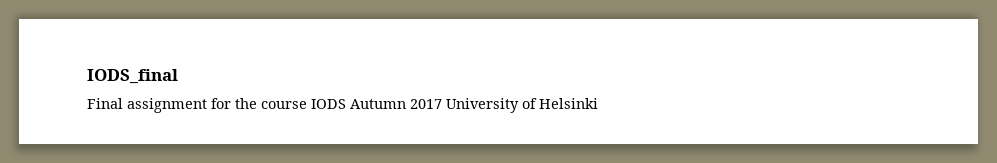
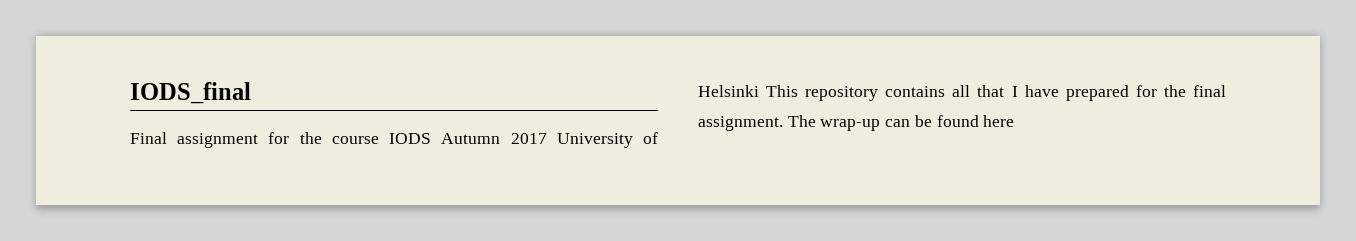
(598, 103) none -> [766,85,1226,101] [698,115,1015,131] This repository contains all that I have prepared for the final assignment. The wrap-up can be found here

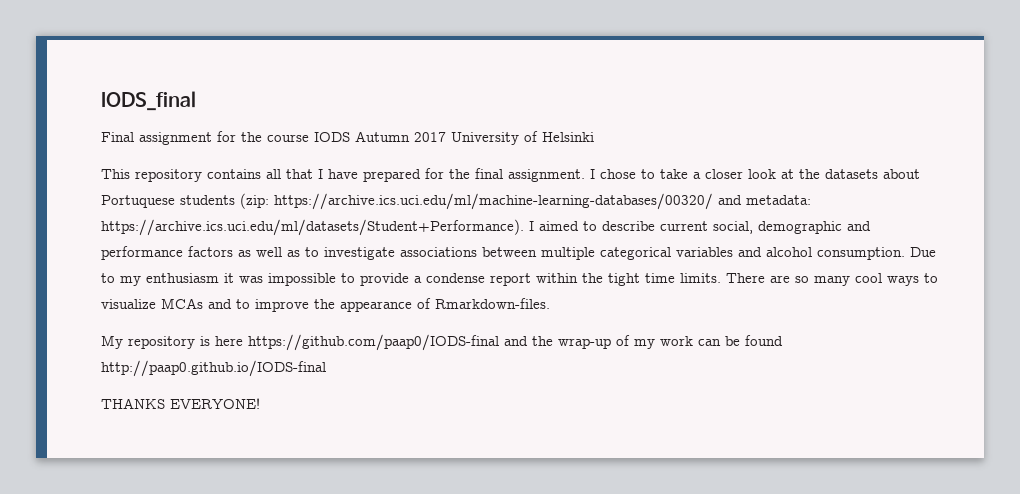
(759, 91) none -> (594, 137) //
[787,115,1015,131] The wrap-up can be found here -> [590,169,920,179] [101,193,811,210] [101,219,871,236] [101,246,936,260] [101,273,938,286] [101,298,550,312] [101,334,783,351] [101,360,326,377] [101,398,260,409] I chose to take a closer look at the datasets about Portuquese students (zip: https://archive.ics.uci.edu/ml/machine-learning-databases/00320/ and metadata: https://archive.ics.uci.edu/ml/datasets/Student+Performance). I aimed to describe current social, demographic and performance factors as well as to investigate associations between multiple categorical variables and alcohol consumption. Due to my enthusiasm it was impossible to provide a condense report within the tight time limits. There are so many cool ways to visualize MCAs and to improve the appearance of Rmarkdown-files. // My repository is here https://github.com/paap0/IODS-final and the wrap-up of my work can be found http://paap0.github.io/IODS-final // THANKS EVERYONE!

